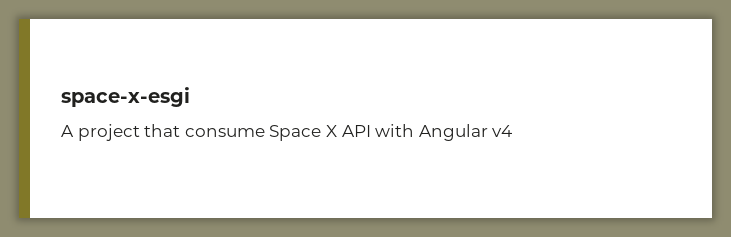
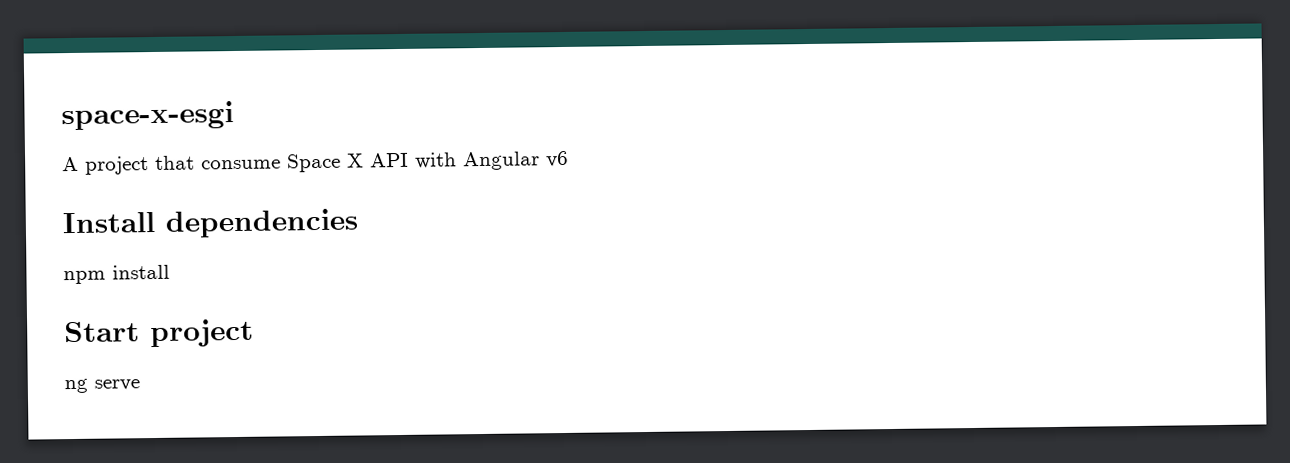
[492,125,513,137] v4 -> [546,150,569,168] [62,208,359,238] [63,264,170,285] [64,318,254,348] [64,378,140,394] v6 // Install dependencies // npm install // Start project // ng serve

